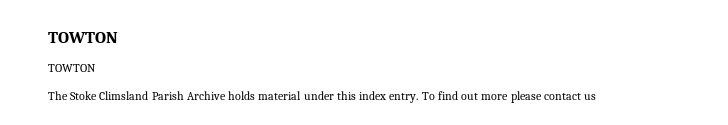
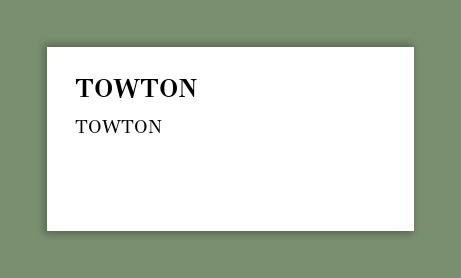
[48,91,597,103] // The Stoke Climsland Parish Archive holds material under this index entry. To find out more please contact us -> (162, 126) none

